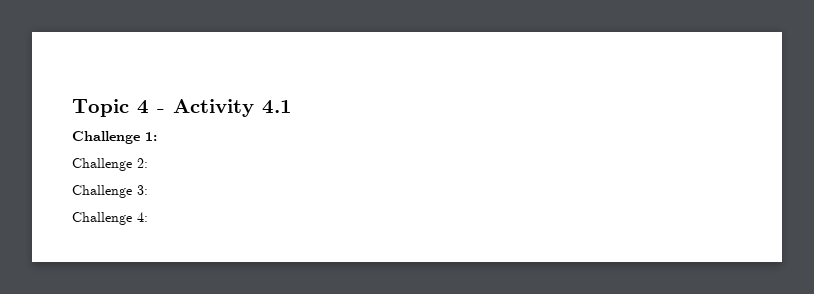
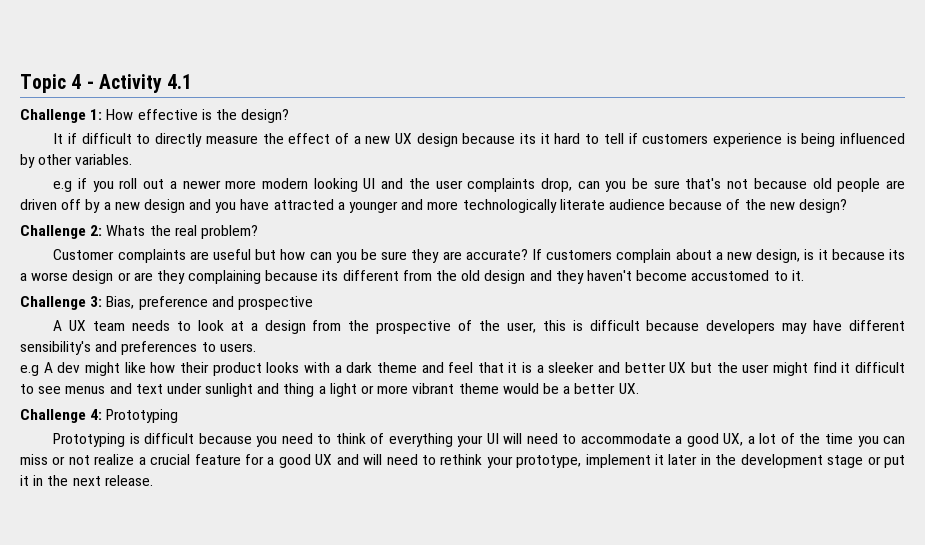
[72,158,148,171] [72,185,148,198] [72,212,148,225] // Challenge 2: // Challenge 3: // Challenge 4: -> [106,109,290,123] [53,133,905,147] [20,154,133,168] [53,178,905,192] [20,199,847,213] [20,225,258,239] [53,249,905,263] [20,270,804,284] [20,296,313,310] [53,320,905,334] [20,341,256,355] [20,362,906,376] [20,383,639,397] [20,409,179,423] [53,433,906,447] [20,454,905,468] [20,475,153,486] How effective is the design? // It if difficult to directly measure the effect of a new UX design because its it hard to tell if customers experience is being influenced by other variables. // e.g if you roll out a newer more modern looking UI and the user complaints drop, can you be sure that's not because old people are driven off by a new design and you have attracted a younger and more technologically literate audience because of the new design? // Challenge 2: Whats the real problem? // Customer complaints are useful but how can you be sure they are accurate? If customers complain about a new design, is it because its a worse design or are they complaining because its different from the old design and they haven't become accustomed to it. // Challenge 3: Bias, preference and prospective // A UX team needs to look at a design from the prospective of the user, this is difficult because developers may have different sensibility's and preferences to users. // e.g A dev might like how their product looks with a dark theme and feel that it is a sleeker and better UX but the user might find it difficult to see menus and text under sunlight and thing a light or more vibrant theme would be a better UX. // Challenge 4: Prototyping // Prototyping is difficult because you need to think of everything your UI will need to accommodate a good UX, a lot of the time you can miss or not realize a crucial feature for a good UX and will need to rethink your prototype, implement it later in the development stage or put it in the next release.

